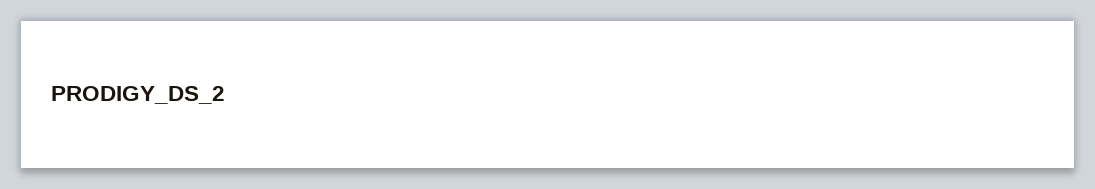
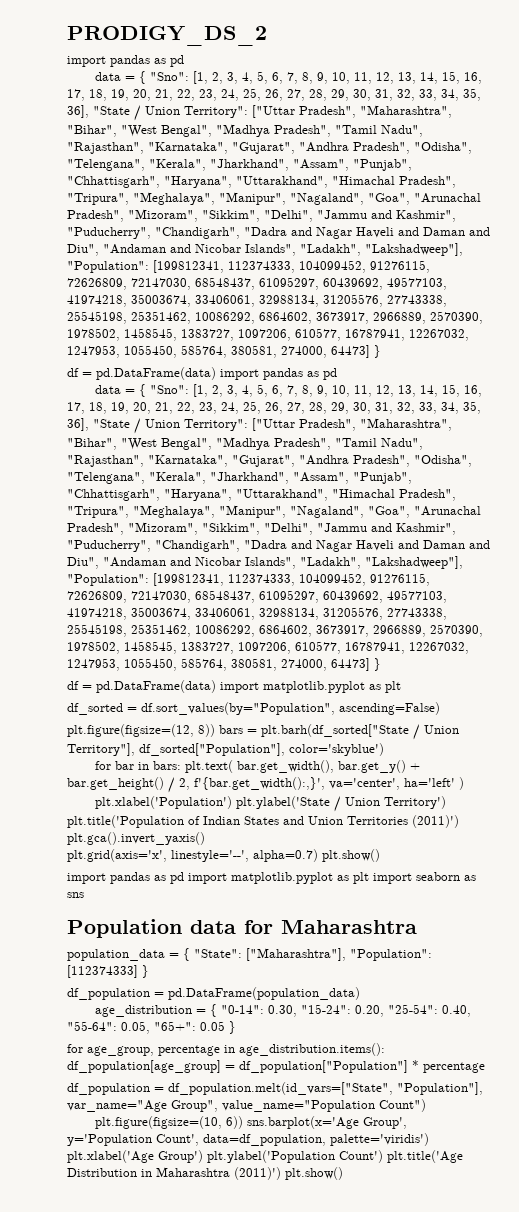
(225, 95) none -> [67,55,184,67] [95,71,483,84] [67,88,481,101] [67,105,452,121] [67,124,423,137] [67,142,472,154] [67,159,412,171] [67,176,456,188] [67,192,481,205] [67,209,456,222] [67,227,490,239] [67,243,463,256] [67,260,430,273] [67,277,447,290] [67,294,447,307] [67,311,483,324] [67,328,469,341] [67,345,381,358] [67,367,337,380] [95,384,483,397] [67,401,481,414] [67,418,452,434] [67,437,423,450] [67,455,472,467] [67,472,412,484] [67,489,456,501] [67,505,481,518] [67,522,456,535] [67,540,490,552] [67,556,463,569] [67,573,430,586] [67,590,447,603] [67,607,447,620] [67,624,483,637] [67,641,469,654] [67,658,381,671] [67,680,401,693] [67,702,440,715] [67,724,459,740] [67,743,384,756] [95,760,421,773] [67,777,464,793] [95,796,447,812] [67,815,459,828] [67,832,205,845] [67,849,380,862] [67,872,476,884] [67,892,84,898] [67,919,417,938] [67,948,432,961] [67,965,149,978] [67,987,360,1000] [95,1004,472,1017] [67,1021,236,1034] [67,1043,385,1056] [67,1060,485,1073] [67,1082,483,1095] [67,1099,426,1112] [95,1116,408,1129] [67,1133,429,1146] [67,1150,463,1163] [67,1167,343,1180] // import pandas as pd // data = { "Sno": [1, 2, 3, 4, 5, 6, 7, 8, 9, 10, 11, 12, 13, 14, 15, 16, 17, 18, 19, 20, 21, 22, 23, 24, 25, 26, 27, 28, 29, 30, 31, 32, 33, 34, 35, 36], "State / Union Territory": ["Uttar Pradesh", "Maharashtra", "Bihar", "West Bengal", "Madhya Pradesh", "Tamil Nadu", "Rajasthan", "Karnataka", "Gujarat", "Andhra Pradesh", "Odisha", "Telengana", "Kerala", "Jharkhand", "Assam", "Punjab", "Chhattisgarh", "Haryana", "Uttarakhand", "Himachal Pradesh", "Tripura", "Meghalaya", "Manipur", "Nagaland", "Goa", "Arunachal Pradesh", "Mizoram", "Sikkim", "Delhi", "Jammu and Kashmir", "Puducherry", "Chandigarh", "Dadra and Nagar Haveli and Daman and Diu", "Andaman and Nicobar Islands", "Ladakh", "Lakshadweep"], "Population": [199812341, 112374333, 104099452, 91276115, 72626809, 72147030, 68548437, 61095297, 60439692, 49577103, 41974218, 35003674, 33406061, 32988134, 31205576, 27743338, 25545198, 25351462, 10086292, 6864602, 3673917, 2966889, 2570390, 1978502, 1458545, 1383727, 1097206, 610577, 16787941, 12267032, 1247953, 1055450, 585764, 380581, 274000, 64473] } // df = pd.DataFrame(data) import pandas as pd // data = { "Sno": [1, 2, 3, 4, 5, 6, 7, 8, 9, 10, 11, 12, 13, 14, 15, 16, 17, 18, 19, 20, 21, 22, 23, 24, 25, 26, 27, 28, 29, 30, 31, 32, 33, 34, 35, 36], "State / Union Territory": ["Uttar Pradesh", "Maharashtra", "Bihar", "West Bengal", "Madhya Pradesh", "Tamil Nadu", "Rajasthan", "Karnataka", "Gujarat", "Andhra Pradesh", "Odisha", "Telengana", "Kerala", "Jharkhand", "Assam", "Punjab", "Chhattisgarh", "Haryana", "Uttarakhand", "Himachal Pradesh", "Tripura", "Meghalaya", "Manipur", "Nagaland", "Goa", "Arunachal Pradesh", "Mizoram", "Sikkim", "Delhi", "Jammu and Kashmir", "Puducherry", "Chandigarh", "Dadra and Nagar Haveli and Daman and Diu", "Andaman and Nicobar Islands", "Ladakh", "Lakshadweep"], "Population": [199812341, 112374333, 104099452, 91276115, 72626809, 72147030, 68548437, 61095297, 60439692, 49577103, 41974218, 35003674, 33406061, 32988134, 31205576, 27743338, 25545198, 25351462, 10086292, 6864602, 3673917, 2966889, 2570390, 1978502, 1458545, 1383727, 1097206, 610577, 16787941, 12267032, 1247953, 1055450, 585764, 380581, 274000, 64473] } // df = pd.DataFrame(data) import matplotlib.pyplot as plt // df_sorted = df.sort_values(by="Population", ascending=False) // plt.figure(figsize=(12, 8)) bars = plt.barh(df_sorted["State / Union Territory"], df_sorted["Population"], color='skyblue') // for bar in bars: plt.text( bar.get_width(), bar.get_y() + bar.get_height() / 2, f'{bar.get_width():,}', va='center', ha='left' ) // plt.xlabel('Population') plt.ylabel('State / Union Territory') plt.title('Population of Indian States and Union Territories (2011)') plt.gca().invert_yaxis() // plt.grid(axis='x', linestyle='--', alpha=0.7) plt.show() // import pandas as pd import matplotlib.pyplot as plt import seaborn as sns // Population data for Maharashtra // population_data = { "State": ["Maharashtra"], "Population": [112374333] } // df_population = pd.DataFrame(population_data) // age_distribution = { "0-14": 0.30, "15-24": 0.20, "25-54": 0.40, "55-64": 0.05, "65+": 0.05 } // for age_group, percentage in age_distribution.items(): df_population[age_group] = df_population["Population"] * percentage // df_population = df_population.melt(id_vars=["State", "Population"], var_name="Age Group", value_name="Population Count") // plt.figure(figsize=(10, 6)) sns.barplot(x='Age Group', y='Population Count', data=df_population, palette='viridis') plt.xlabel('Age Group') plt.ylabel('Population Count') plt.title('Age Distribution in Maharashtra (2011)') plt.show()

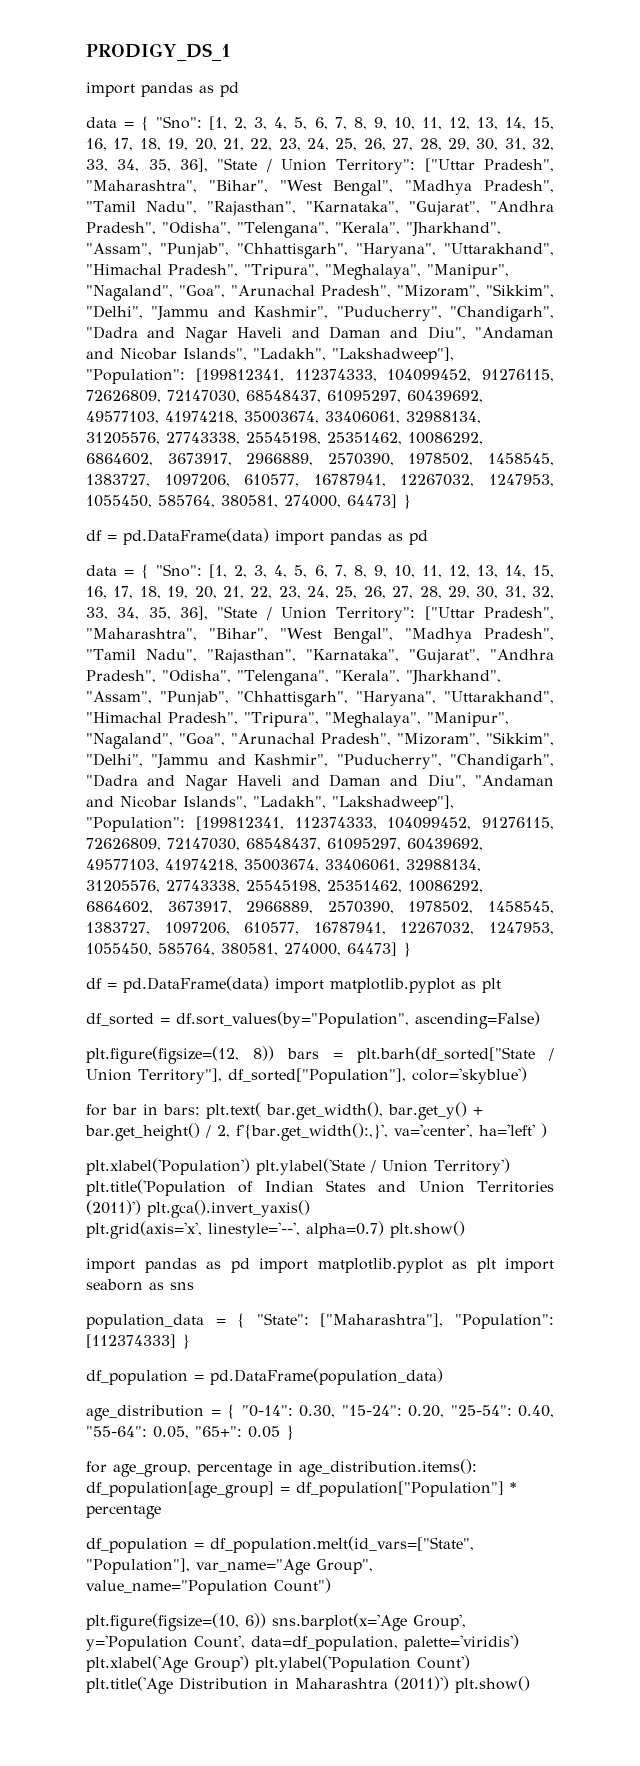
[67,26,267,46] PRODIGY_DS_2 -> [86,43,231,62] PRODIGY_DS_1
[67,919,417,938] // Population data for Maharashtra -> (194, 1286) none

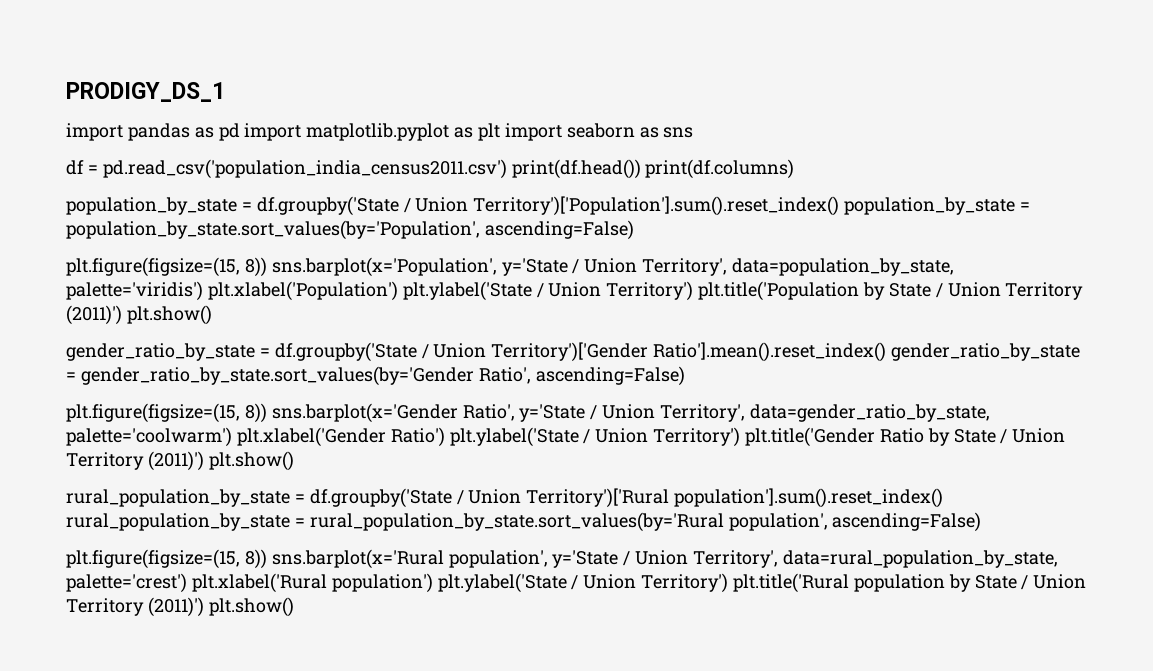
[86,116,554,131] [86,138,554,151] [86,158,554,174] [86,180,554,196] [86,201,554,216] [86,222,501,238] [86,243,554,259] [86,264,509,280] [86,284,554,301] [86,305,554,322] [86,326,554,343] [86,347,454,363] [86,368,554,384] [86,390,483,403] [86,411,481,424] [86,432,483,445] [86,453,554,466] [86,474,554,487] [86,494,411,509] [86,528,428,545] [86,564,554,579] [86,586,554,599] [86,606,554,622] [86,628,554,644] [86,649,554,664] [86,670,501,686] [86,691,554,707] [86,712,509,728] [86,732,554,749] [86,753,554,770] [86,774,554,791] [86,795,454,811] [86,816,554,832] [86,838,483,851] [86,859,481,872] [86,880,483,893] [86,901,554,914] [86,922,554,935] [86,942,411,957] [86,976,501,993] [86,1011,540,1029] [86,1046,554,1064] [86,1067,527,1084] [86,1102,483,1120] [85,1123,547,1141] [86,1158,510,1175] [86,1179,555,1196] [86,1200,310,1218] [86,1221,465,1239] [86,1258,250,1273] // data = { "Sno": [1, 2, 3, 4, 5, 6, 7, 8, 9, 10, 11, 12, 13, 14, 15, 16, 17, 18, 19, 20, 21, 22, 23, 24, 25, 26, 27, 28, 29, 30, 31, 32, 33, 34, 35, 36], "State / Union Territory": ["Uttar Pradesh", "Maharashtra", "Bihar", "West Bengal", "Madhya Pradesh", "Tamil Nadu", "Rajasthan", "Karnataka", "Gujarat", "Andhra Pradesh", "Odisha", "Telengana", "Kerala", "Jharkhand", "Assam", "Punjab", "Chhattisgarh", "Haryana", "Uttarakhand", "Himachal Pradesh", "Tripura", "Meghalaya", "Manipur", "Nagaland", "Goa", "Arunachal Pradesh", "Mizoram", "Sikkim", "Delhi", "Jammu and Kashmir", "Puducherry", "Chandigarh", "Dadra and Nagar Haveli and Daman and Diu", "Andaman and Nicobar Islands", "Ladakh", "Lakshadweep"], "Population": [199812341, 112374333, 104099452, 91276115, 72626809, 72147030, 68548437, 61095297, 60439692, 49577103, 41974218, 35003674, 33406061, 32988134, 31205576, 27743338, 25545198, 25351462, 10086292, 6864602, 3673917, 2966889, 2570390, 1978502, 1458545, 1383727, 1097206, 610577, 16787941, 12267032, 1247953, 1055450, 585764, 380581, 274000, 64473] } // df = pd.DataFrame(data) import pandas as pd // data = { "Sno": [1, 2, 3, 4, 5, 6, 7, 8, 9, 10, 11, 12, 13, 14, 15, 16, 17, 18, 19, 20, 21, 22, 23, 24, 25, 26, 27, 28, 29, 30, 31, 32, 33, 34, 35, 36], "State / Union Territory": ["Uttar Pradesh", "Maharashtra", "Bihar", "West Bengal", "Madhya Pradesh", "Tamil Nadu", "Rajasthan", "Karnataka", "Gujarat", "Andhra Pradesh", "Odisha", "Telengana", "Kerala", "Jharkhand", "Assam", "Punjab", "Chhattisgarh", "Haryana", "Uttarakhand", "Himachal Pradesh", "Tripura", "Meghalaya", "Manipur", "Nagaland", "Goa", "Arunachal Pradesh", "Mizoram", "Sikkim", "Delhi", "Jammu and Kashmir", "Puducherry", "Chandigarh", "Dadra and Nagar Haveli and Daman and Diu", "Andaman and Nicobar Islands", "Ladakh", "Lakshadweep"], "Population": [199812341, 112374333, 104099452, 91276115, 72626809, 72147030, 68548437, 61095297, 60439692, 49577103, 41974218, 35003674, 33406061, 32988134, 31205576, 27743338, 25545198, 25351462, 10086292, 6864602, 3673917, 2966889, 2570390, 1978502, 1458545, 1383727, 1097206, 610577, 16787941, 12267032, 1247953, 1055450, 585764, 380581, 274000, 64473] } // df = pd.DataFrame(data) import matplotlib.pyplot as plt // df_sorted = df.sort_values(by="Population", ascending=False) // plt.figure(figsize=(12, 8)) bars = plt.barh(df_sorted["State / Union Territory"], df_sorted["Population"], color='skyblue') // for bar in bars: plt.text( bar.get_width(), bar.get_y() + bar.get_height() / 2, f'{bar.get_width():,}', va='center', ha='left' ) // plt.xlabel('Population') plt.ylabel('State / Union Territory') plt.title('Population of Indian States and Union Territories (2011)') plt.gca().invert_yaxis() // plt.grid(axis='x', linestyle='--', alpha=0.7) plt.show() // import pandas as pd -> (240, 132) none
[86,1313,554,1329] [86,1334,190,1349] [86,1368,443,1385] [86,1404,554,1421] [86,1425,294,1440] [86,1459,477,1477] [86,1481,516,1498] [86,1505,161,1519] [86,1536,474,1553] [86,1558,373,1575] [86,1578,331,1595] [86,1613,466,1631] [86,1634,519,1651] [86,1655,470,1673] [86,1676,388,1694] population_data = { "State": ["Maharashtra"], "Population": [112374333] } // df_population = pd.DataFrame(population_data) // age_distribution = { "0-14": 0.30, "15-24": 0.20, "25-54": 0.40, "55-64": 0.05, "65+": 0.05 } // for age_group, percentage in age_distribution.items(): df_population[age_group] = df_population["Population"] * percentage // df_population = df_population.melt(id_vars=["State", "Population"], var_name="Age Group", value_name="Population Count") // plt.figure(figsize=(10, 6)) sns.barplot(x='Age Group', y='Population Count', data=df_population, palette='viridis') plt.xlabel('Age Group') plt.ylabel('Population Count') plt.title('Age Distribution in Maharashtra -> [66,159,795,179] [66,196,1031,216] [66,220,634,240] [66,257,955,277] [66,281,1084,301] [66,305,212,325] [66,342,1081,362] [66,366,685,386] [66,403,990,423] [66,427,1066,447] [66,451,294,471] [66,488,944,508] [66,512,982,532] [66,549,1058,569] [66,573,1087,593] [66,598,144,616] df = pd.read_csv('population_india_census2011.csv') print(df.head()) print(df.columns) // population_by_state = df.groupby('State / Union Territory')['Population'].sum().reset_index() population_by_state = population_by_state.sort_values(by='Population', ascending=False) // plt.figure(figsize=(15, 8)) sns.barplot(x='Population', y='State / Union Territory', data=population_by_state, palette='viridis') plt.xlabel('Population') plt.ylabel('State / Union Territory') plt.title('Population by State / Union Territory (2011)') plt.show() // gender_ratio_by_state = df.groupby('State / Union Territory')['Gender Ratio'].mean().reset_index() gender_ratio_by_state = gender_ratio_by_state.sort_values(by='Gender Ratio', ascending=False) // plt.figure(figsize=(15, 8)) sns.barplot(x='Gender Ratio', y='State / Union Territory', data=gender_ratio_by_state, palette='coolwarm') plt.xlabel('Gender Ratio') plt.ylabel('State / Union Territory') plt.title('Gender Ratio by State / Union Territory (2011)') plt.show() // rural_population_by_state = df.groupby('State / Union Territory')['Rural population'].sum().reset_index() rural_population_by_state = rural_population_by_state.sort_values(by='Rural population', ascending=False) // plt.figure(figsize=(15, 8)) sns.barplot(x='Rural population', y='State / Union Territory', data=rural_population_by_state, palette='crest') plt.xlabel('Rural population') plt.ylabel('State / Union Territory') plt.title('Rural population by State / Union Territory

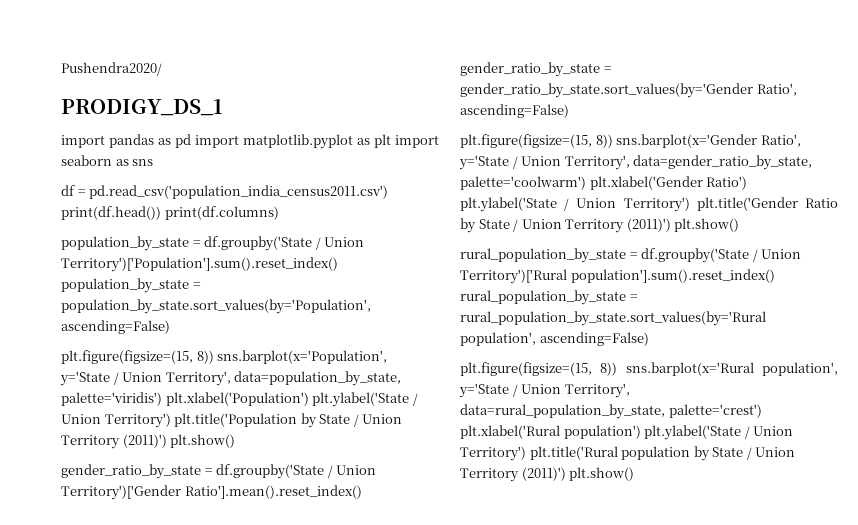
(66, 92) none -> [61,62,162,76] Pushendra2020/ //

